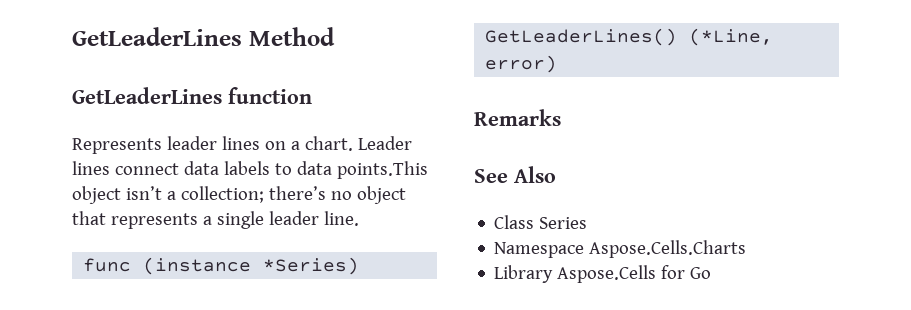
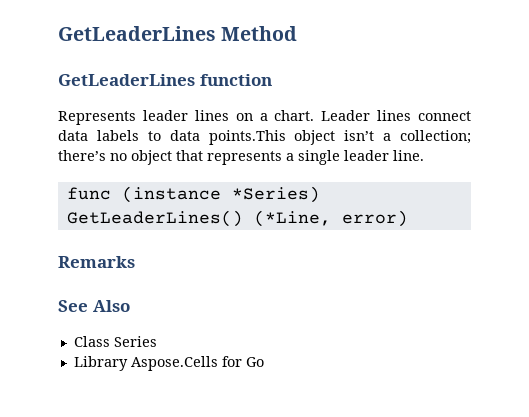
[494,240,747,258] // Namespace Aspose.Cells.Charts -> (157, 341) none

